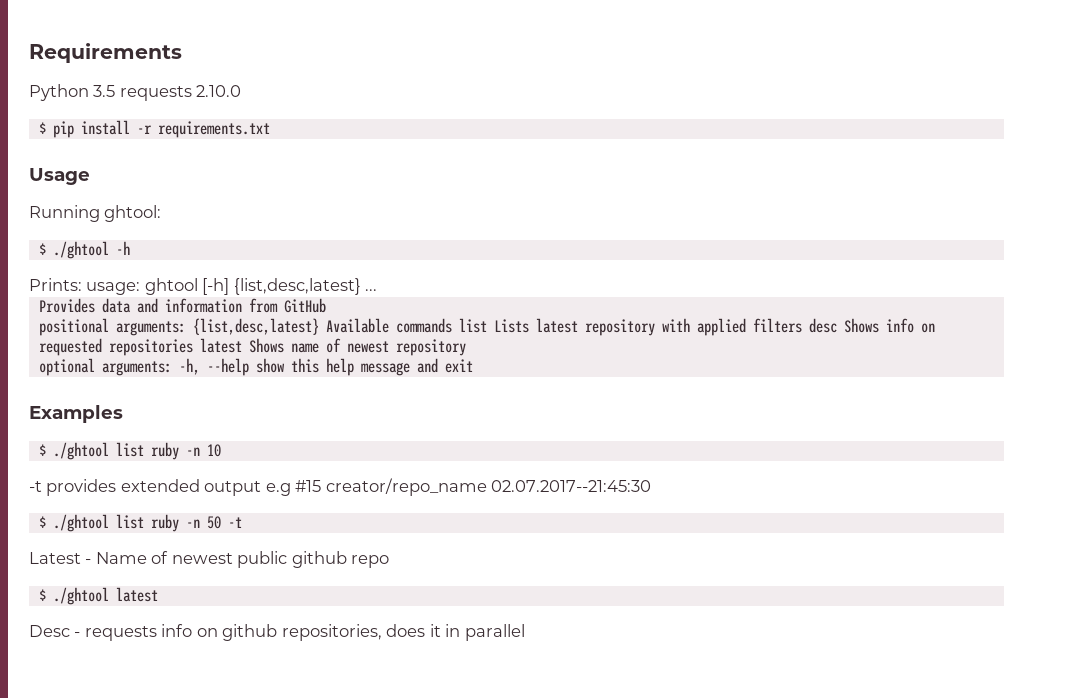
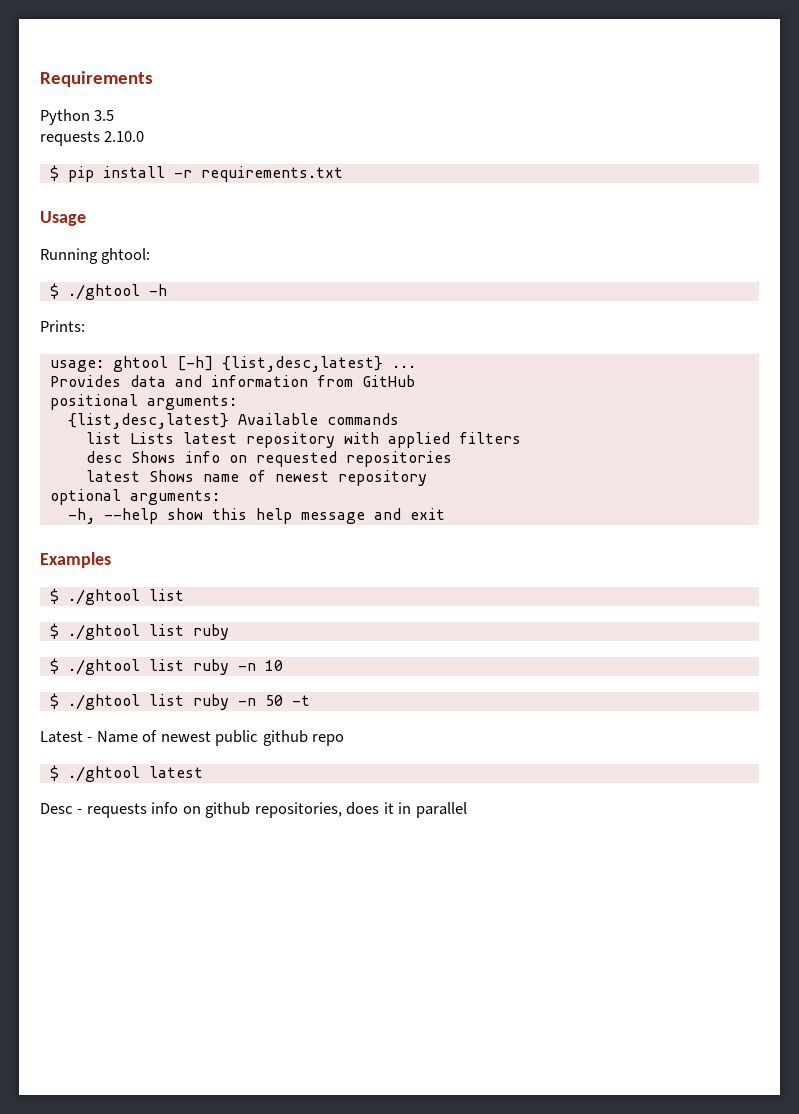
(116, 91) none -> (115, 115) //
(82, 284) none -> (85, 326) //
(186, 328) none -> (237, 402) //
(452, 325) none -> (399, 419) //
(802, 325) none -> (521, 438) //
(193, 347) none -> (452, 459) //
(172, 368) none -> (220, 497) //
[150,442,221,460] [29,478,652,496] ruby -n 10 // -t provides extended output e.g #15 creator/repo_name 02.07.2017--21:45:30 -> [49,623,229,640] [49,658,283,675] // $ ./ghtool list ruby // $ ./ghtool list ruby -n 10

